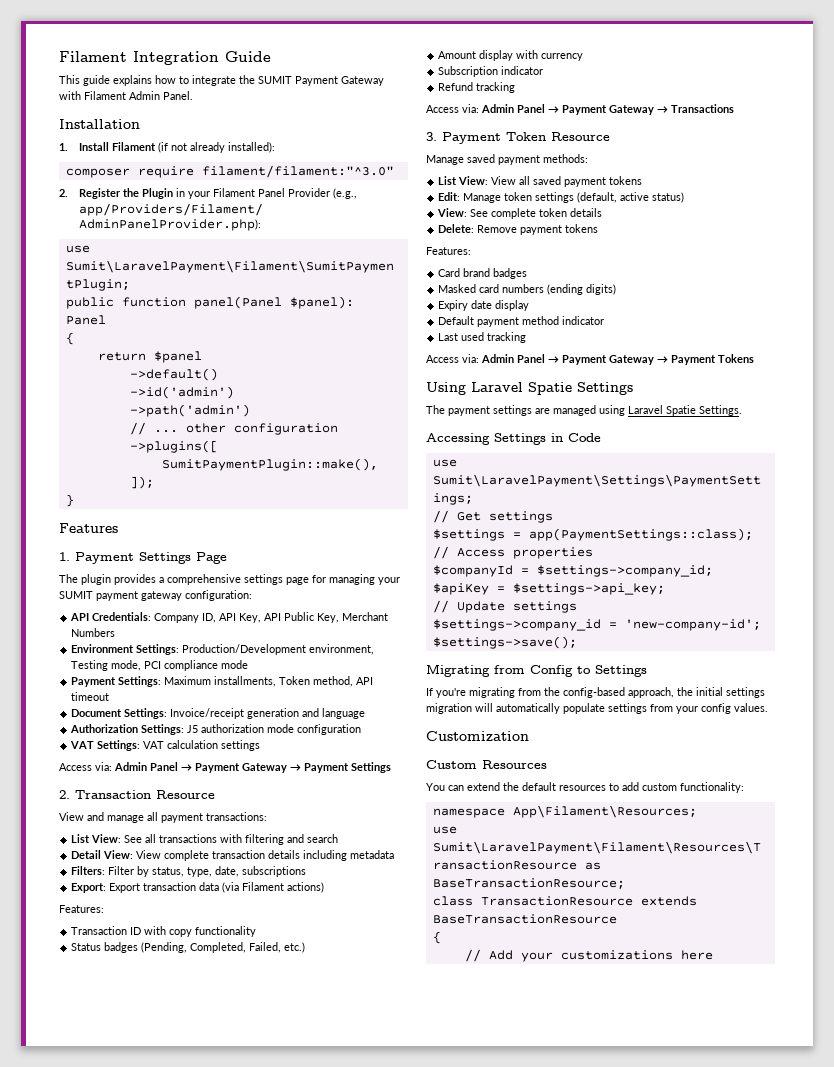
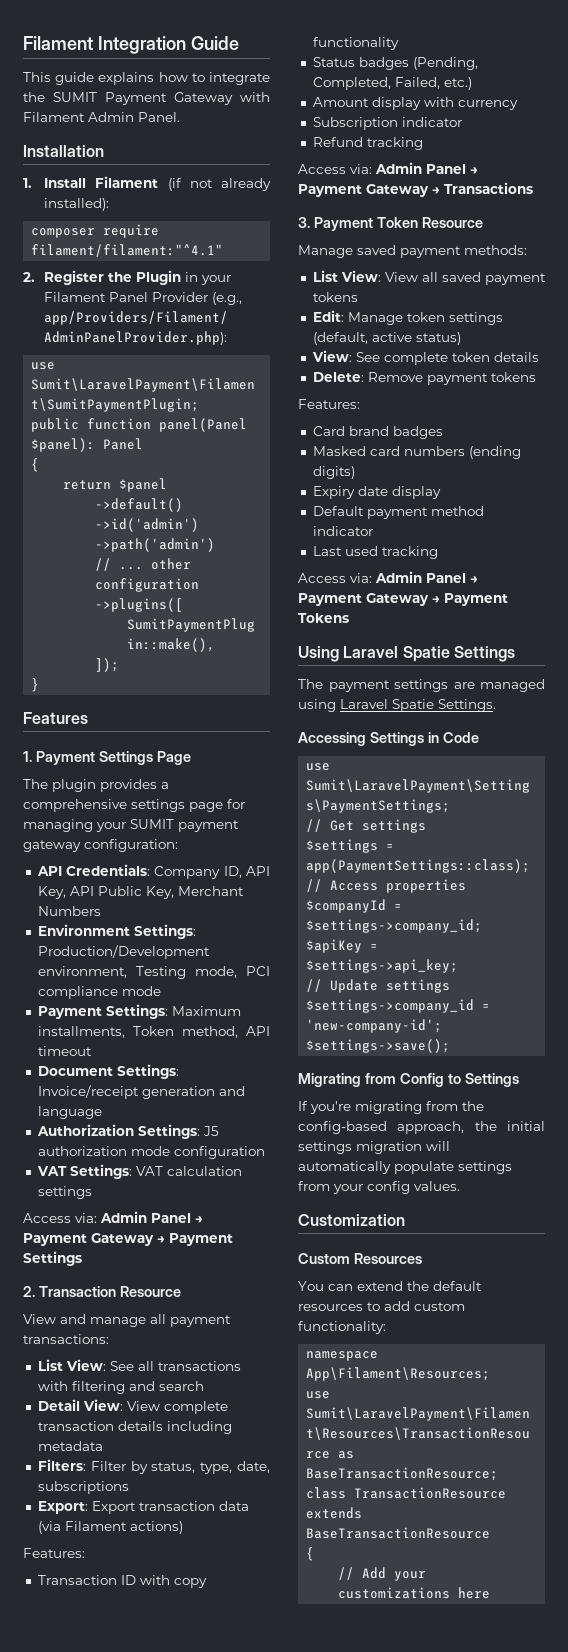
[201,165,394,178] filament/filament:"^3.0" -> [31,244,224,257] filament/filament:"^4.1"

